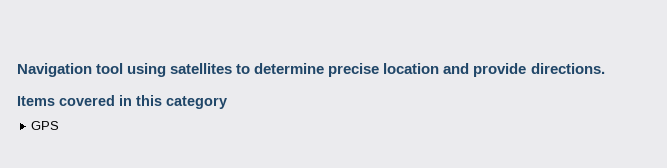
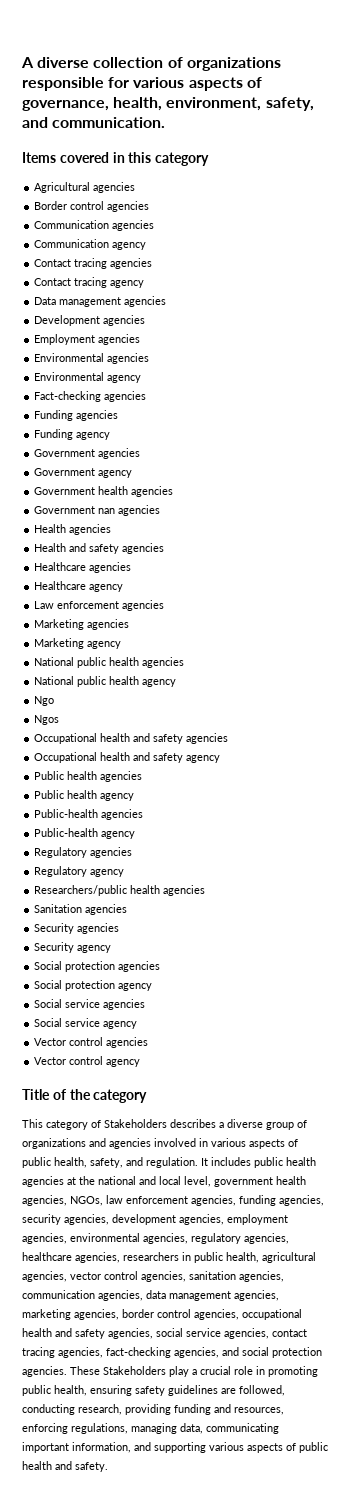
[17,63,605,77] Navigation tool using satellites to determine precise location and provide directions. -> [21,57,281,71] [22,77,262,91] [22,97,314,111] [22,117,166,128] A diverse collection of organizations responsible for various aspects of governance, health, environment, safety, and communication.
[31,121,60,130] GPS -> [34,182,136,193] [34,201,150,212] [34,220,155,231] [34,239,147,250] [34,258,153,269] [34,277,145,288] [34,296,167,307] [34,315,146,326] [34,334,141,345] [34,353,150,364] [34,372,142,383] [34,391,147,402] [34,410,119,421] [34,429,111,440] [34,448,141,459] [34,468,133,478] [34,486,174,497] [34,505,161,516] [34,524,112,535] [34,543,165,554] [34,562,132,573] [34,581,124,592] [34,600,165,611] [34,619,130,630] [34,638,122,649] [34,657,185,668] [34,676,177,687] [34,696,55,706] [34,715,60,725] [34,733,229,744] [34,752,221,763] [34,771,143,782] [34,790,135,801] [34,809,144,820] [34,828,136,839] [34,847,133,858] [34,866,125,877] [34,885,206,896] [34,904,128,915] [34,923,120,934] [34,942,112,953] [34,961,161,972] [34,980,153,991] [34,999,146,1010] [34,1018,138,1029] [34,1037,149,1048] [34,1056,141,1067] [22,1089,148,1103] [22,1119,307,1130] [22,1138,298,1149] [22,1157,316,1168] [22,1176,306,1187] [22,1195,324,1206] [22,1214,288,1225] [22,1233,289,1244] [22,1252,316,1263] [22,1271,284,1282] [22,1290,279,1301] [22,1309,302,1320] [22,1328,307,1339] [22,1347,322,1358] [22,1366,318,1377] [22,1385,285,1396] [22,1404,284,1415] [22,1423,279,1434] [22,1442,328,1453] [22,1461,108,1472] Agricultural agencies // Border control agencies // Communication agencies // Communication agency // Contact tracing agencies // Contact tracing agency // Data management agencies // Development agencies // Employment agencies // Environmental agencies // Environmental agency // Fact-checking agencies // Funding agencies // Funding agency // Government agencies // Government agency // Government health agencies // Government nan agencies // Health agencies // Health and safety agencies // Healthcare agencies // Healthcare agency // Law enforcement agencies // Marketing agencies // Marketing agency // National public health agencies // National public health agency // Ngo // Ngos // Occupational health and safety agencies // Occupational health and safety agency // Public health agencies // Public health agency // Public-health agencies // Public-health agency // Regulatory agencies // Regulatory agency // Researchers/public health agencies // Sanitation agencies // Security agencies // Security agency // Social protection agencies // Social protection agency // Social service agencies // Social service agency // Vector control agencies // Vector control agency // Title of the category // This category of Stakeholders describes a diverse group of organizations and agencies involved in various aspects of public health, safety, and regulation. It includes public health agencies at the national and local level, government health agencies, NGOs, law enforcement agencies, funding agencies, security agencies, development agencies, employment agencies, environmental agencies, regulatory agencies, healthcare agencies, researchers in public health, agricultural agencies, vector control agencies, sanitation agencies, communication agencies, data management agencies, marketing agencies, border control agencies, occupational health and safety agencies, social service agencies, contact tracing agencies, fact-checking agencies, and social protection agencies. These Stakeholders play a crucial role in promoting public health, ensuring safety guidelines are followed, conducting research, providing funding and resources, enforcing regulations, managing data, communicating important information, and supporting various aspects of public health and safety.

